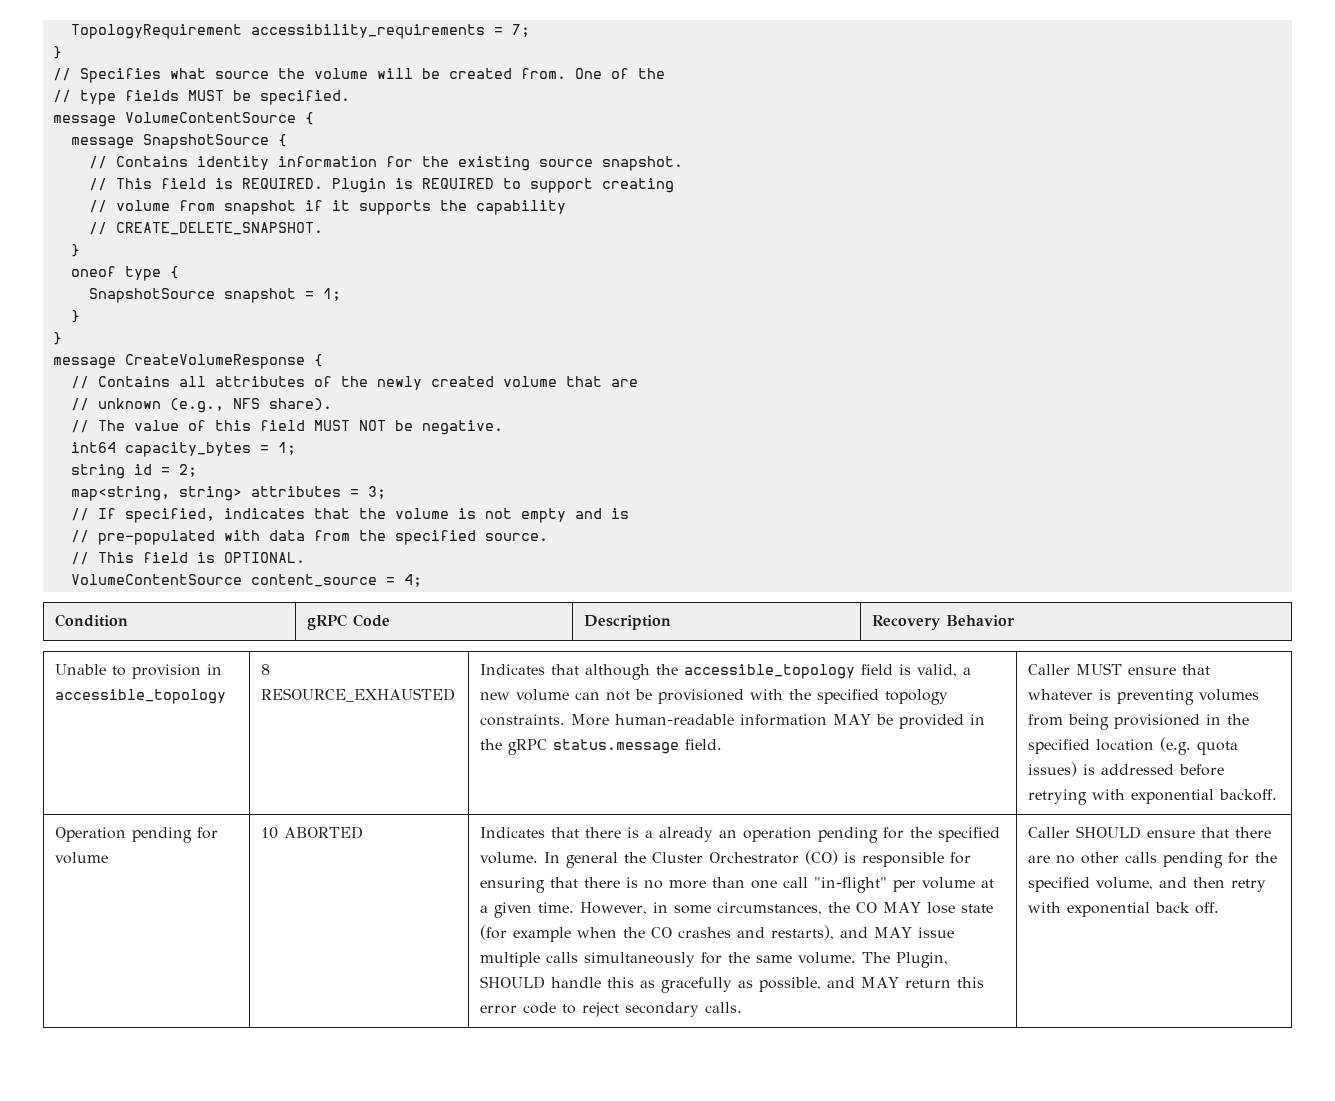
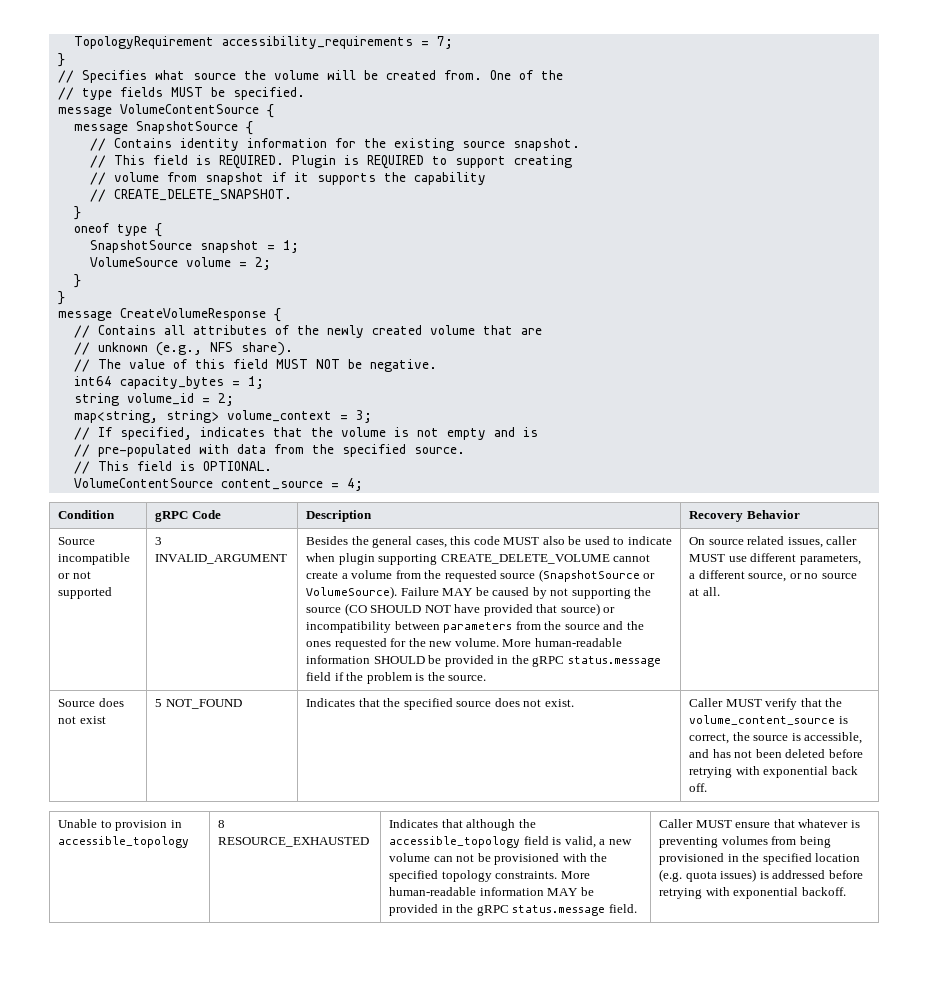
(341, 294) none -> [89,257,271,270] // VolumeSource volume = 2;
[133,464,152,475] id -> [126,393,194,405] volume_id
[250,486,341,497] attributes -> [226,410,332,422] volume_context
(1015, 620) none -> [58,537,96,545] [58,553,131,565] [58,571,91,579] [58,587,113,599] [155,537,163,545] [155,554,288,564] [306,536,672,548] [306,553,651,565] [306,569,656,582] [306,586,652,599] [306,603,616,616] [306,621,644,633] [306,638,622,650] [306,655,661,667] [306,672,487,684] [689,536,858,548] [689,553,861,565] [689,570,857,582] [689,587,720,596] [58,698,124,707] [58,716,106,724] [155,699,242,709] [306,698,574,710] [689,698,843,710] [689,715,848,725] [689,732,863,744] [689,749,863,758] [689,766,858,778] [689,783,708,792] // Source incompatible or not supported | 3 INVALID_ARGUMENT | Besides the general cases, this code MUST also be used to indicate when plugin supporting CREATE_DELETE_VOLUME cannot create a volume from the requested source (SnapshotSource or VolumeSource). Failure MAY be caused by not supporting the source (CO SHOULD NOT have provided that source) or incompatibility between parameters from the source and the ones requested for the new volume. More human-readable information SHOULD be provided in the gRPC status.message field if the problem is the source. | On source related issues, caller MUST use different parameters, a different source, or no source at all. // Source does not exist | 5 NOT_FOUND | Indicates that the specified source does not exist. | Caller MUST verify that the volume_content_source is correct, the source is accessible, and has not been deleted before retrying with exponential back off.
[54,827,218,843] [54,852,108,864] [260,826,363,839] [479,827,1000,843] [479,850,971,868] [479,877,994,893] [479,902,993,918] [479,925,954,942] [479,952,948,968] [479,976,984,993] [479,1002,742,1017] [1027,826,1271,839] [1027,852,1277,868] [1027,877,1266,892] [1027,902,1219,917] // Operation pending for volume | 10 ABORTED | Indicates that there is a already an operation pending for the specified volume. In general the Cluster Orchestrator (CO) is responsible for ensuring that there is no more than one call "in-flight" per volume at a given time. However, in some circumstances, the CO MAY lose state (for example when the CO crashes and restarts), and MAY issue multiple calls simultaneously for the same volume. The Plugin, SHOULD handle this as gracefully as possible, and MAY return this error code to reject secondary calls. | Caller SHOULD ensure that there are no other calls pending for the specified volume, and then retry with exponential back off. -> (846, 891) none

